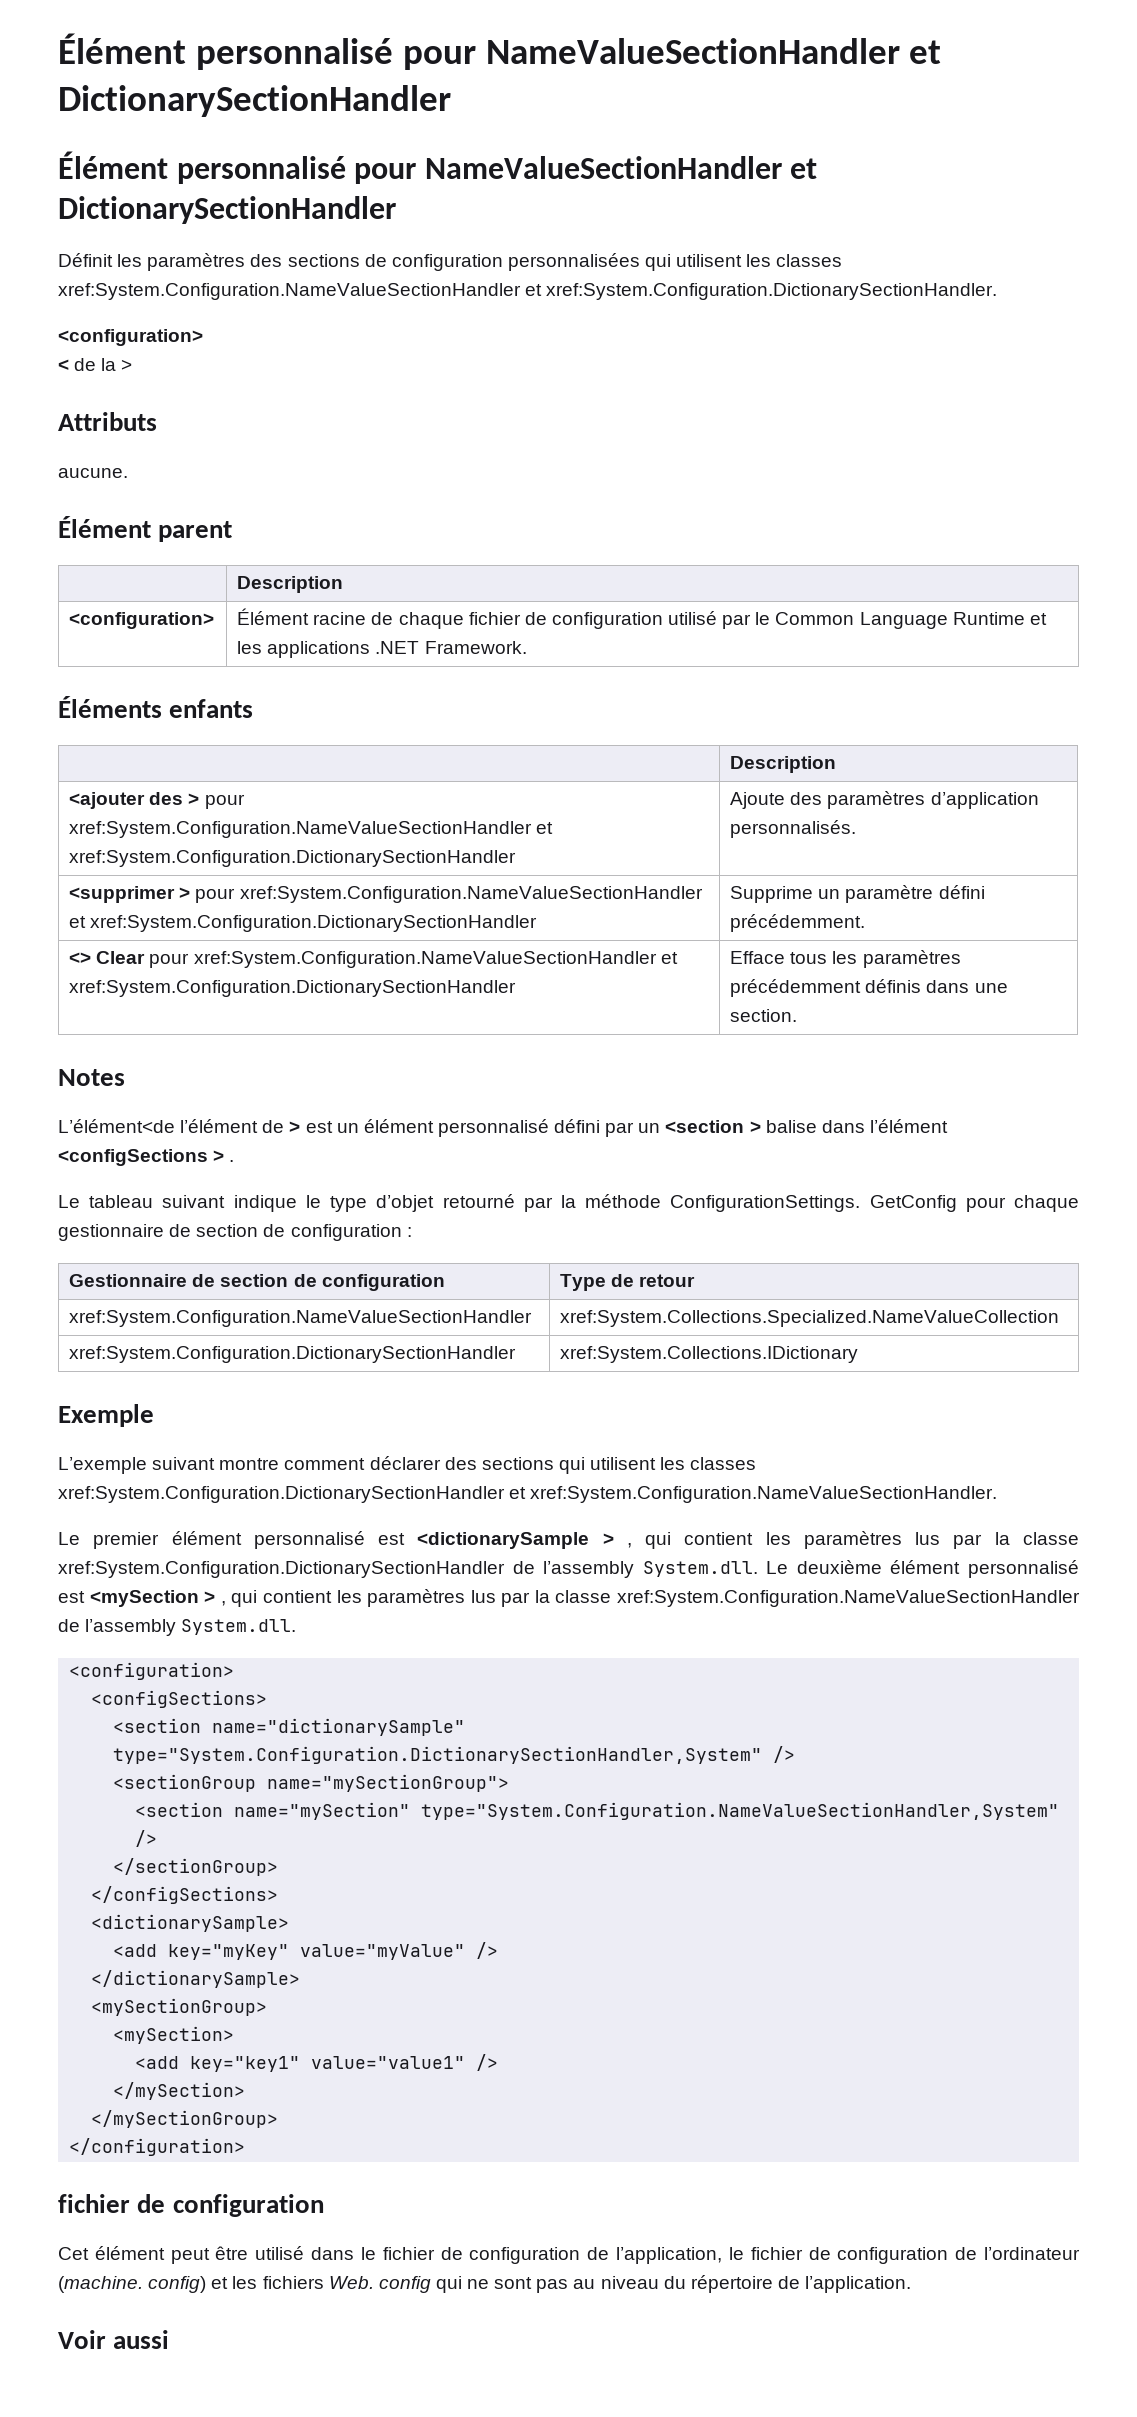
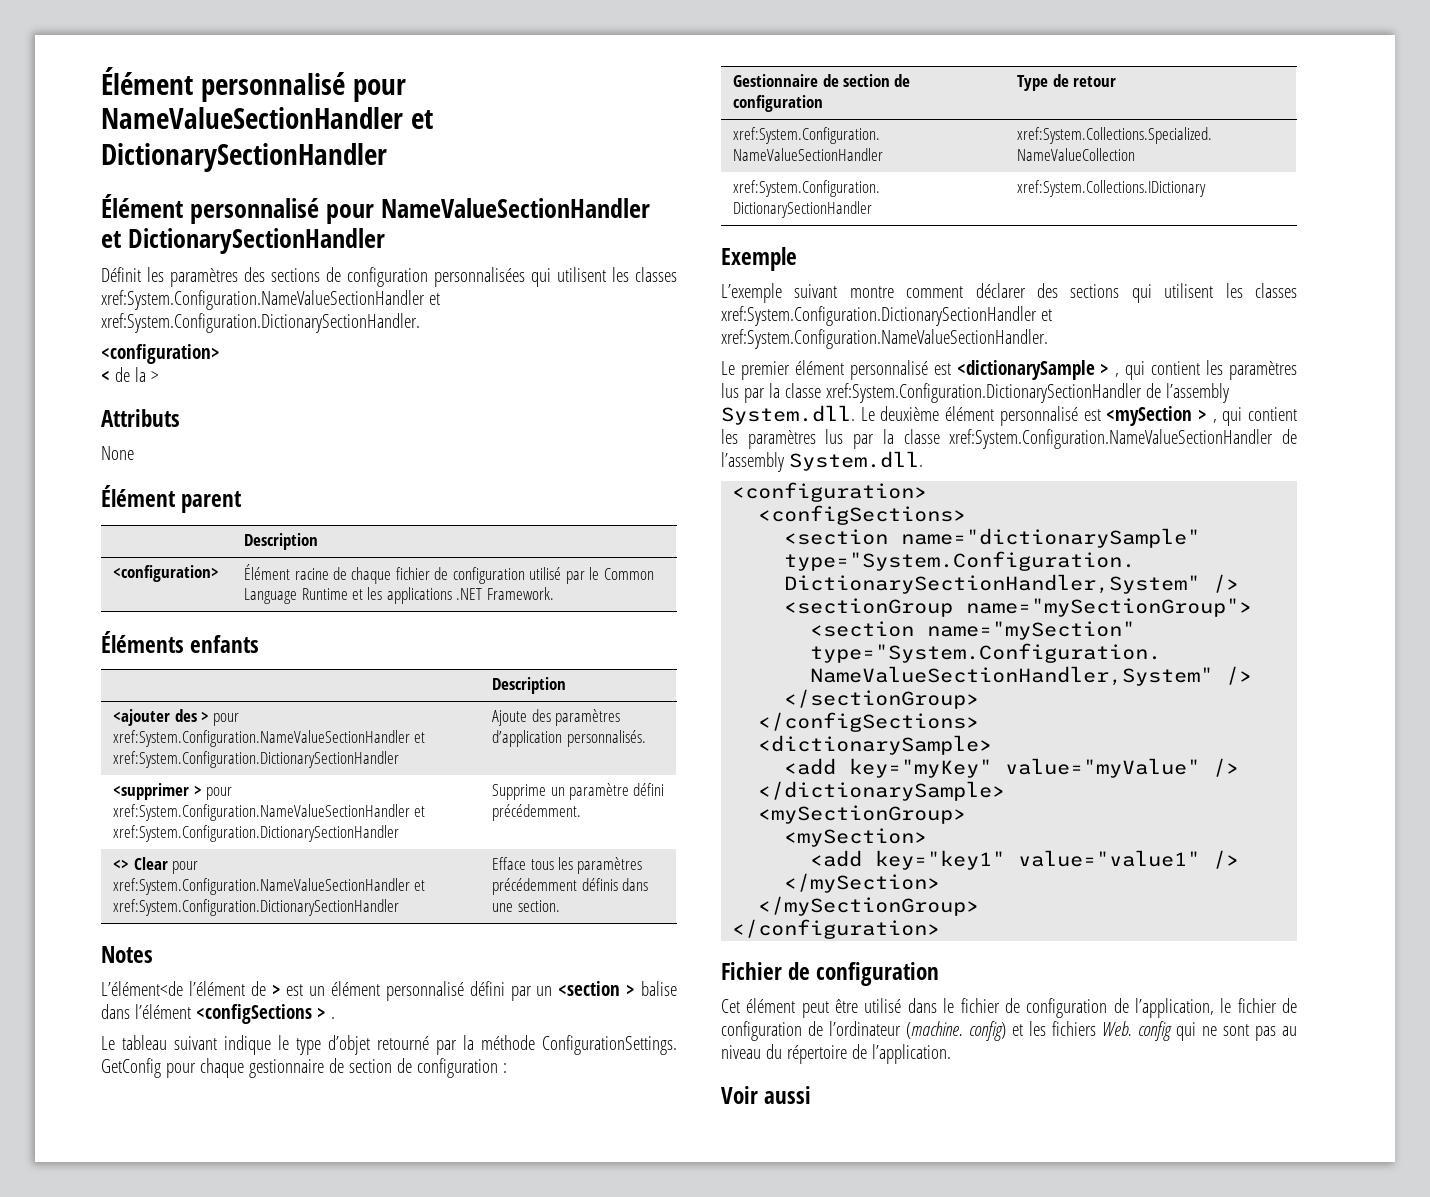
[58,468,128,478] // aucune. -> [101,446,134,460] // None
[58,2194,130,2213] fichier -> [721,962,782,980] Fichier

